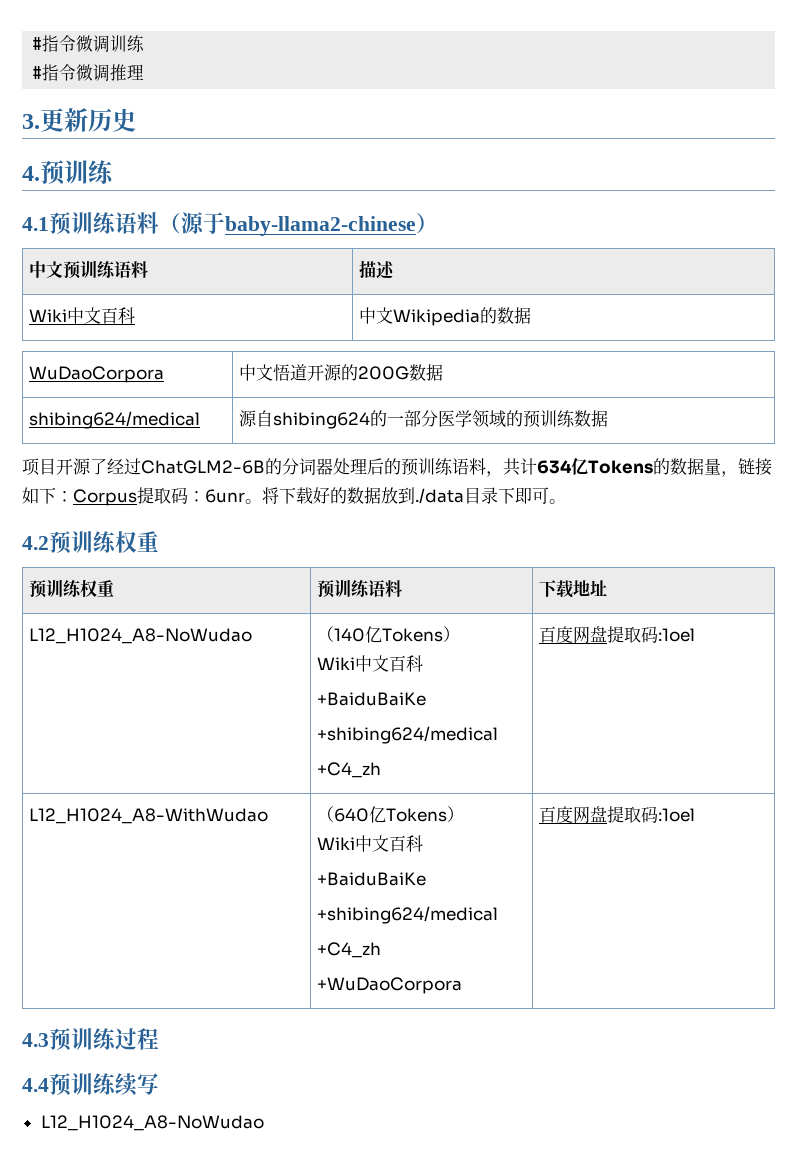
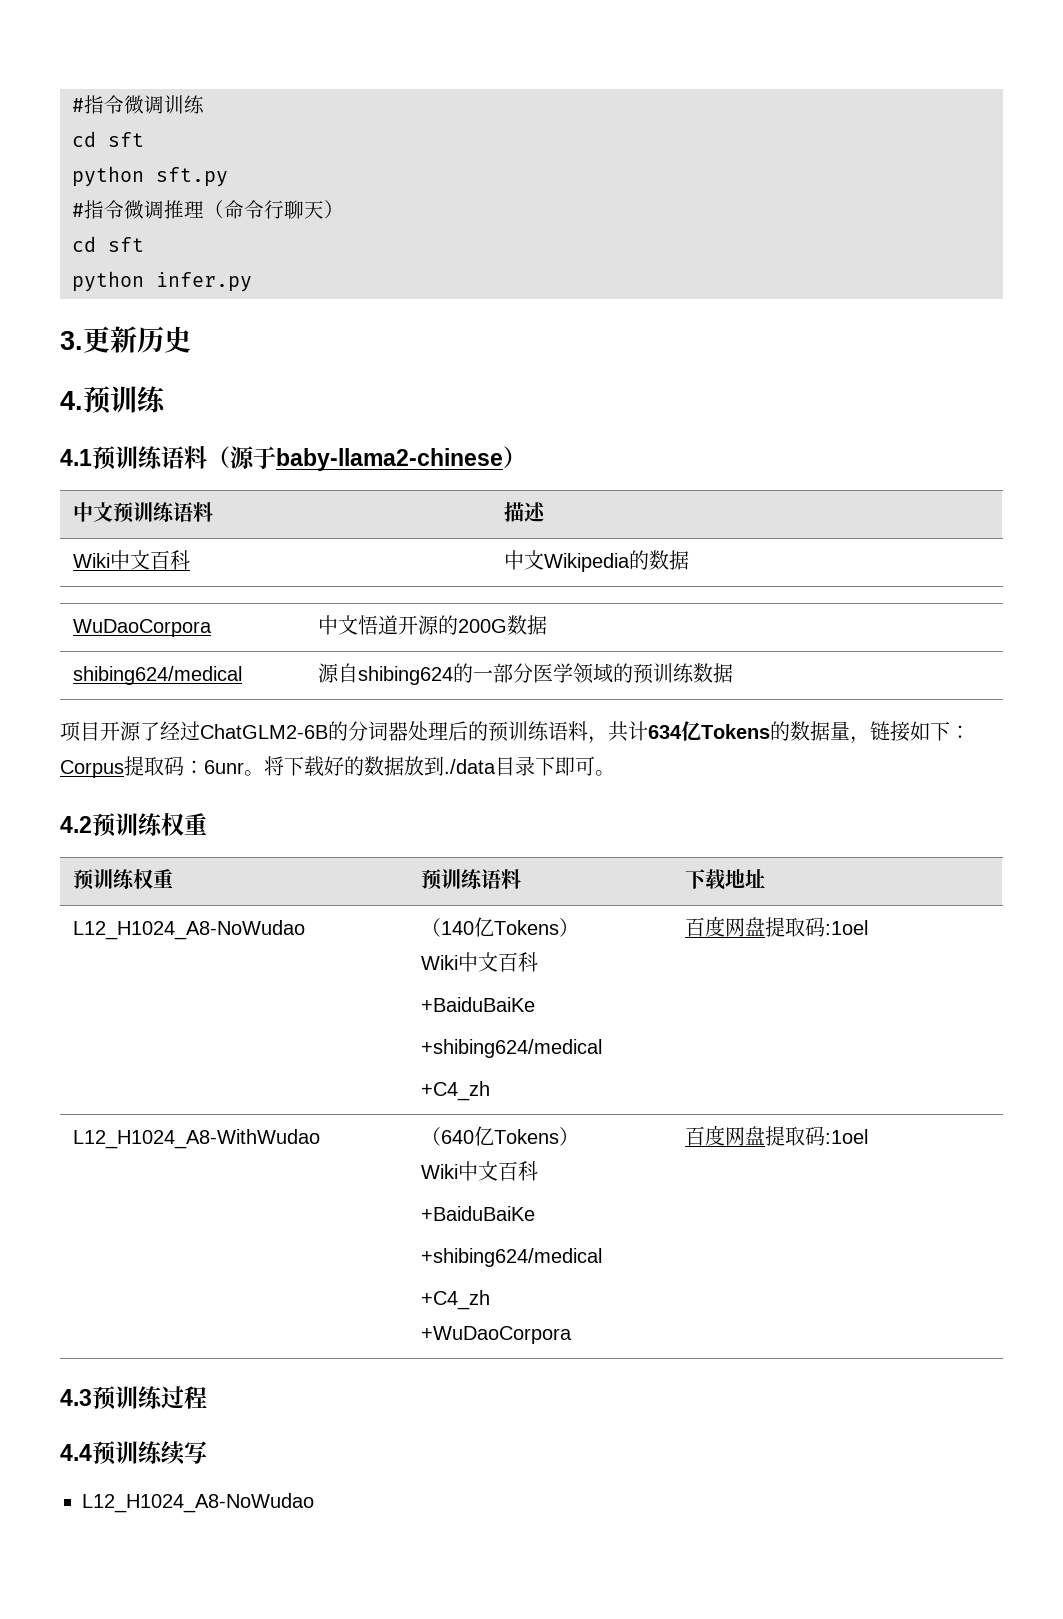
(146, 43) none -> [72,131,144,147] [72,166,228,187] // cd sft // python sft.py
(145, 72) none -> [204,200,344,219] [72,236,144,252] [72,271,252,292] （命令行聊天） // cd sft // python infer.py

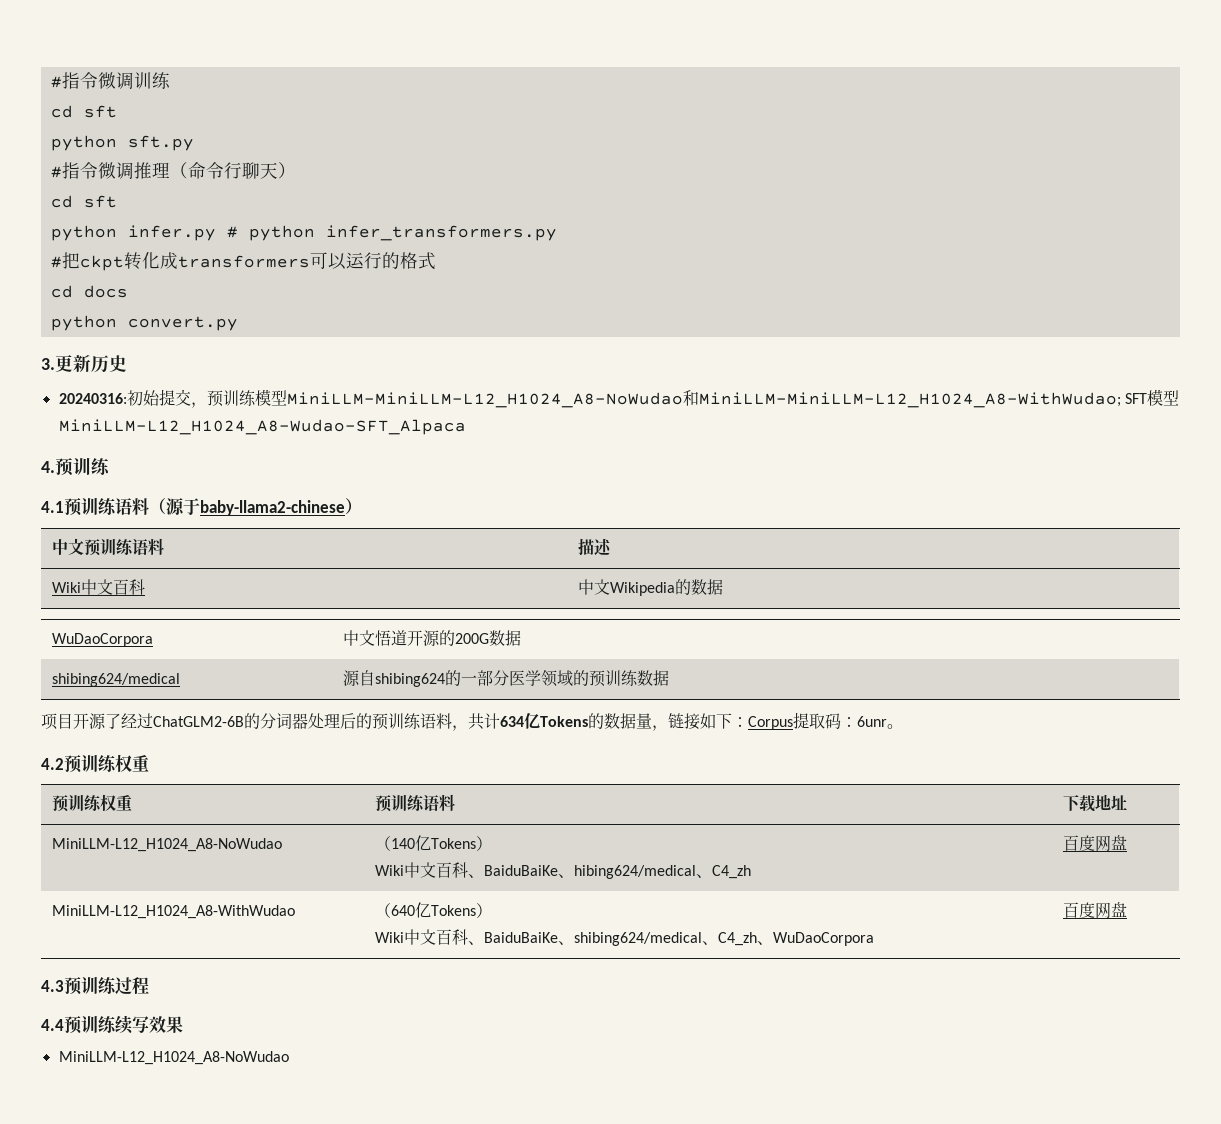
[60,326,191,353] // 3.更新历史 -> [226,225,557,241] [50,252,436,271] [50,285,128,298] [50,315,238,331] [41,355,127,373] [58,389,1179,408] [58,419,466,435] # python infer_transformers.py // #把ckpt转化成transformers可以运行的格式 // cd docs // python convert.py // 3.更新历史 // 20240316:初始提交，预训练模型MiniLLM-MiniLLM-L12_H1024_A8-NoWudao和MiniLLM-MiniLLM-L12_H1024_A8-WithWudao; SFT模型MiniLLM-L12_H1024_A8-Wudao-SFT_Alpaca
[264,756,615,777] 将下载好的数据放到./data目录下即可。 -> (903, 726) none
[72,920,305,940] L12_H1024_A8-NoWudao -> [52,838,283,852] MiniLLM-L12_H1024_A8-NoWudao
[420,997,535,1012] [420,1039,602,1058] [420,1081,490,1101] [684,916,868,937] [72,1129,320,1149] // +BaiduBaiKe // +shibing624/medical // +C4_zh | 百度网盘提取码:1oel // L12_H1024_A8-WithWudao -> [468,865,752,879] [1063,835,1128,852] [52,905,296,919] 、BaiduBaiKe、hibing624/medical、C4_zh | 百度网盘 // MiniLLM-L12_H1024_A8-WithWudao
[420,1206,535,1221] [420,1248,602,1267] [420,1290,490,1310] [420,1326,572,1344] [684,1125,868,1146] // +BaiduBaiKe // +shibing624/medical // +C4_zh // +WuDaoCorpora | 百度网盘提取码:1oel -> [468,932,875,946] [1063,902,1128,919] 、BaiduBaiKe、shibing624/medical、C4_zh、WuDaoCorpora | 百度网盘
[82,1493,314,1513] // L12_H1024_A8-NoWudao -> [149,1016,183,1033] [58,1051,289,1065] 效果 // MiniLLM-L12_H1024_A8-NoWudao

